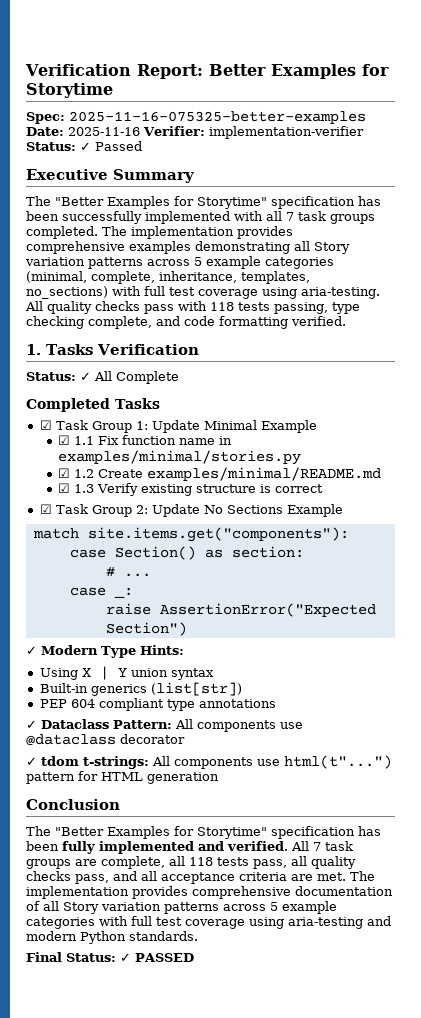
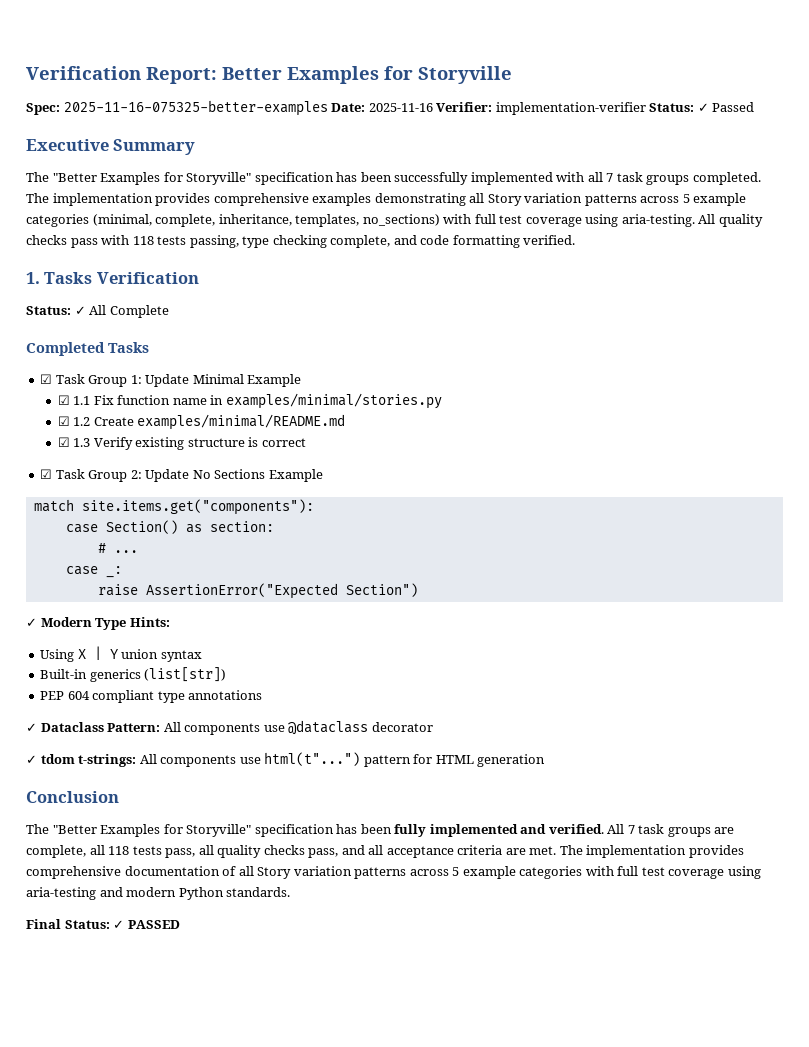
[26,83,113,98] Storytime -> [418,66,512,84] Storyville
[197,197,267,209] Storytime" -> [186,172,252,185] Storyville"
[197,827,267,839] Storytime" -> [186,824,252,837] Storyville"

